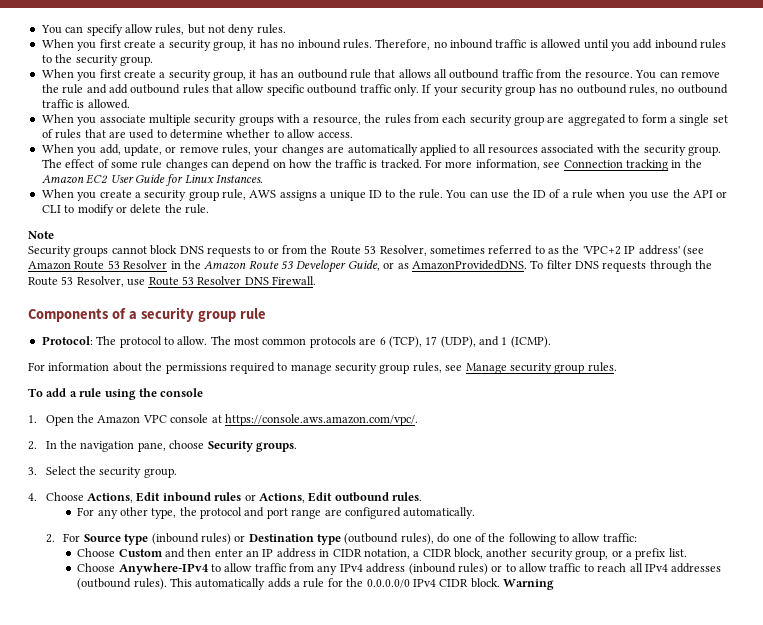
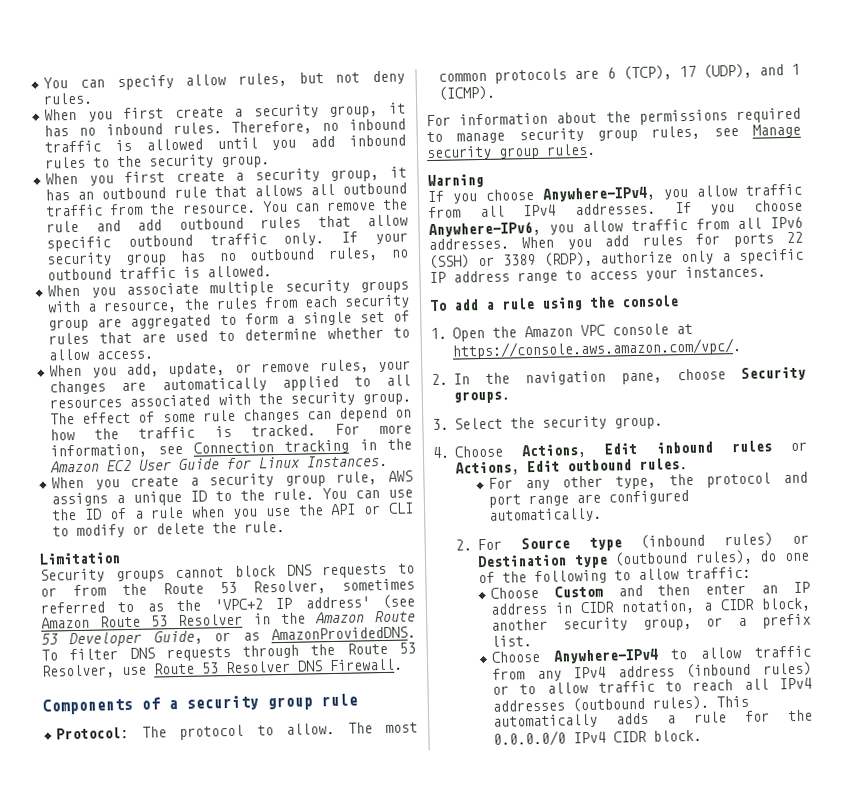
[28,231,54,239] Note -> [39,552,121,565] Limitation
(617, 367) none -> [427,173,484,189] [427,183,802,204] [428,199,803,219] [428,216,803,238] [428,231,803,251] [429,248,804,270] [429,265,766,284] // Warning // If you choose Anywhere-IPv4, you allow traffic from all IPv4 addresses. If you choose Anywhere-IPv6, you allow traffic from all IPv6 addresses. When you add rules for ports 22 (SSH) or 3389 (RDP), authorize only a specific IP address range to access your instances.
[503,579,555,590] Warning -> (702, 735) none

